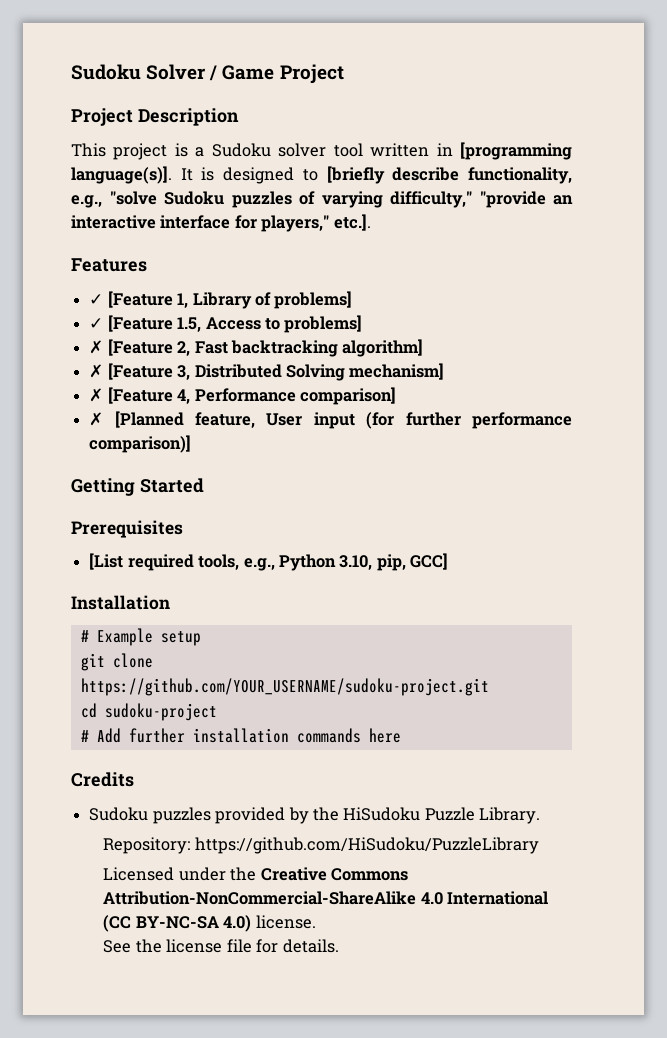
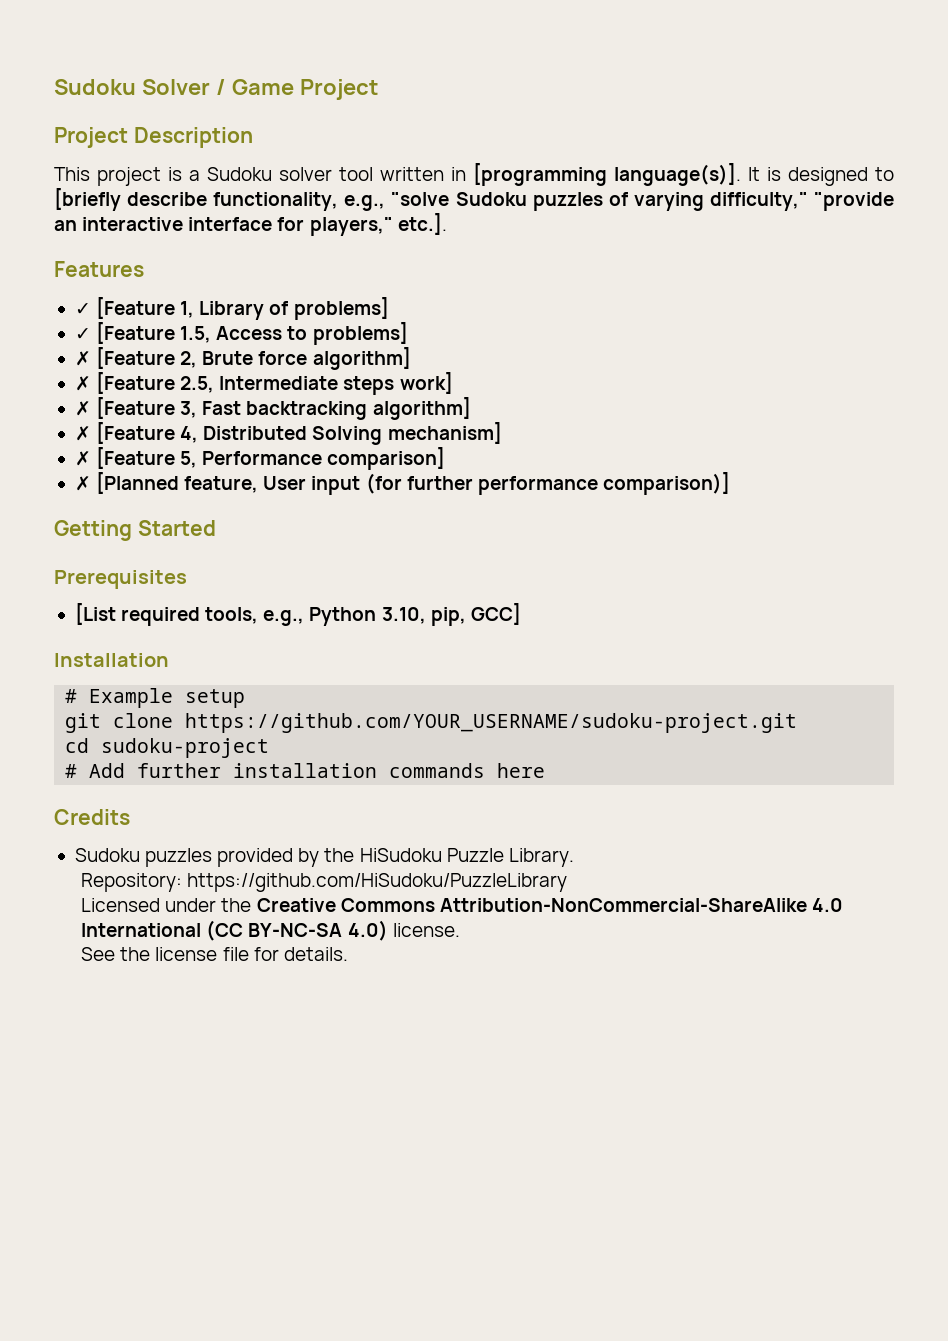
(191, 348) none -> [202,347,411,370] [74,372,453,395] [74,397,198,419] Brute force algorithm] // ✗ [Feature 2.5, Intermediate steps work] // ✗ [Feature 3,
[177,365,191,380] 3, -> [180,426,199,443] 4,
[177,389,191,404] 4, -> [180,451,198,468] 5,

